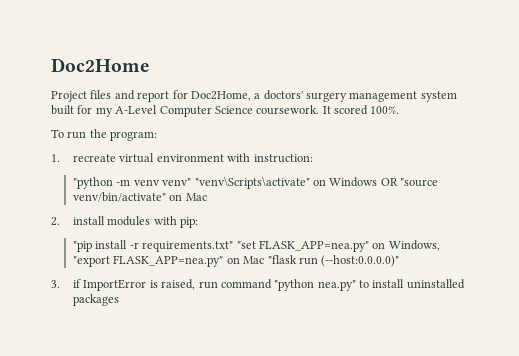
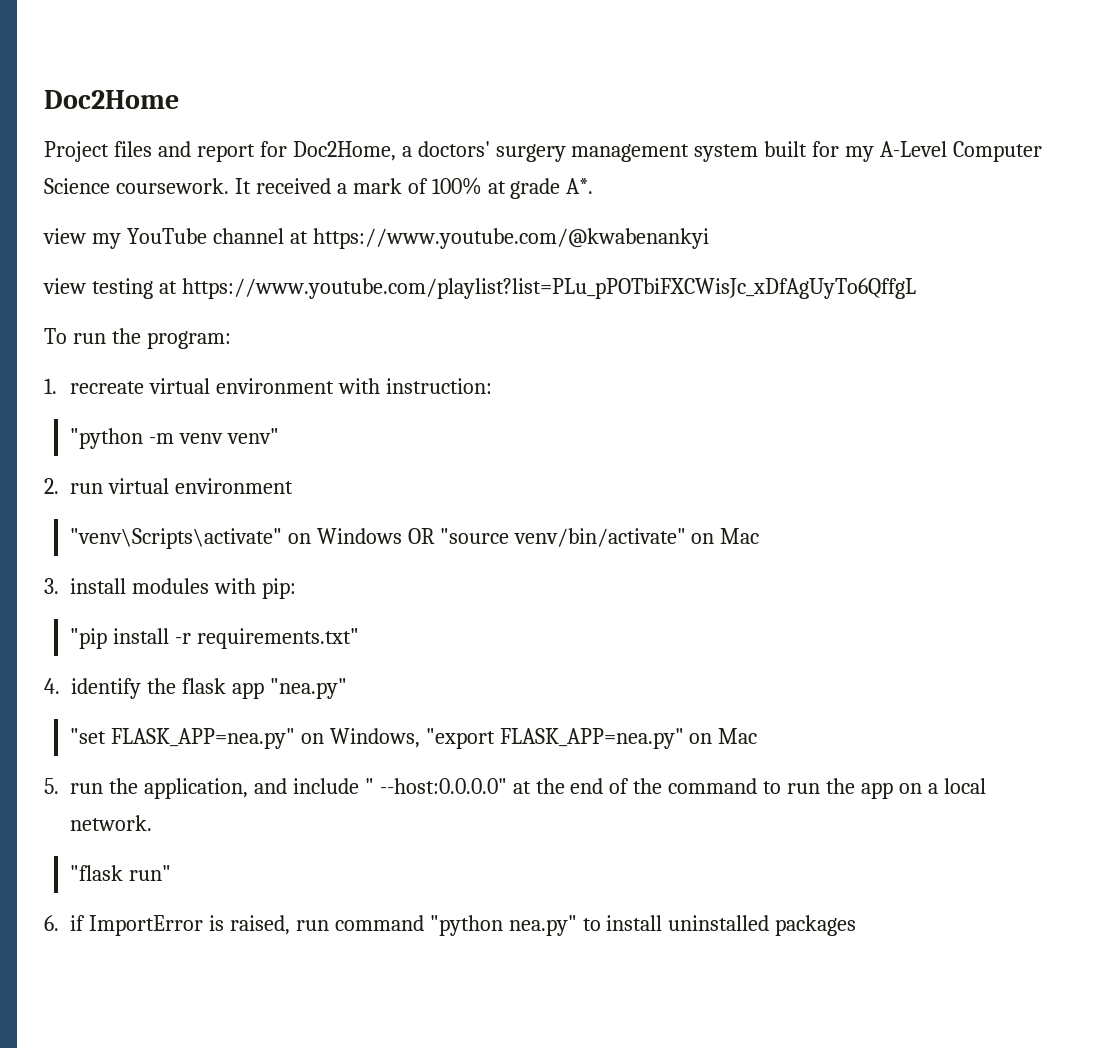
[334,105,400,115] scored 100%. -> [255,177,594,199] [43,228,709,249] [43,278,916,299] received a mark of 100% at grade A*. // view my YouTube channel at https://www.youtube.com/@kwabenankyi // view testing at https://www.youtube.com/playlist?list=PLu_pPOTbiFXCWisJc_xDfAgUyTo6QffgL
(192, 182) none -> [44,478,293,494] // 2. run virtual environment //
[51,217,60,226] 2. -> [44,578,59,594] 3.
(234, 246) none -> [44,678,347,699] // 4. identify the flask app "nea.py" //
[267,255,400,267] [51,280,60,288] "flask run (--host:0.0.0.0)" // 3. -> [44,778,986,799] [70,815,152,831] [69,865,171,881] [44,915,59,931] // 5. run the application, and include " --host:0.0.0.0" at the end of the command to run the app on a local network. // "flask run" // 6.

